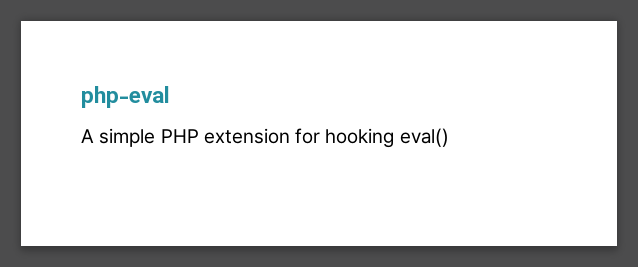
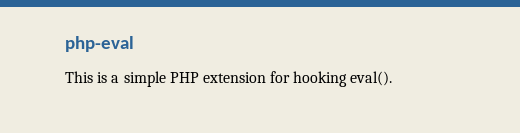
[81,129,94,143] A -> [65,71,120,83] This is a
[399,128,449,147] eval() -> [350,71,393,86] eval().

